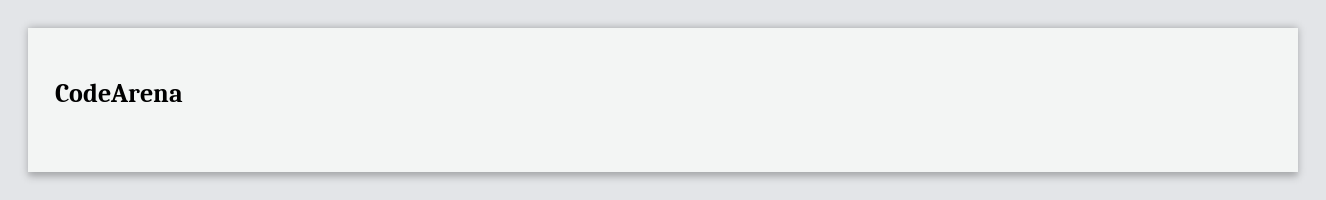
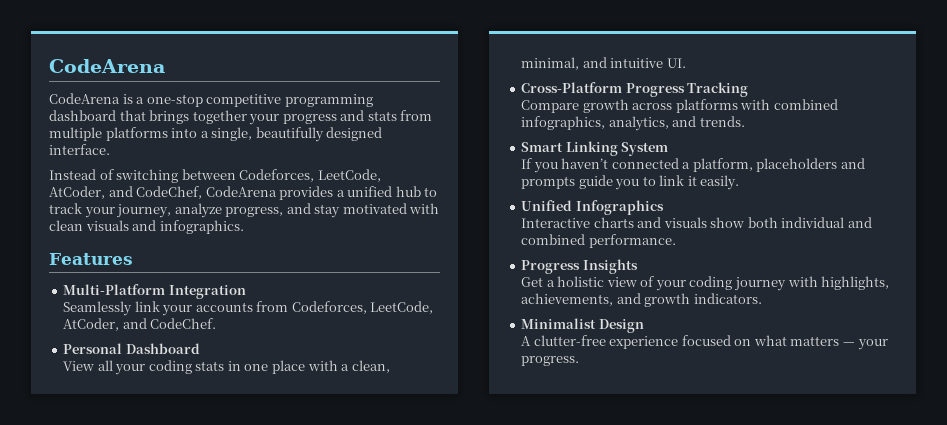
[55,83,183,102] CodeArena -> [49,59,165,73] [49,93,373,107] [49,110,433,125] [49,127,383,142] [49,144,110,155] [49,169,381,183] [49,186,438,200] [49,203,440,218] [49,220,244,234] [49,253,133,265] [63,284,246,299] [63,301,434,316] [63,318,217,331] [63,343,200,354] [63,360,390,375] [521,57,686,70] [521,82,749,97] [521,99,838,113] [521,116,745,131] [521,141,669,156] [521,158,865,173] [521,175,740,190] [521,200,664,215] [521,217,872,228] [521,234,676,248] [521,259,638,274] [521,276,890,291] [521,293,762,307] [521,318,644,333] [521,335,888,350] [521,356,580,366] CodeArena // CodeArena is a one-stop competitive programming dashboard that brings together your progress and stats from multiple platforms into a single, beautifully designed interface. // Instead of switching between Codeforces, LeetCode, AtCoder, and CodeChef, CodeArena provides a unified hub to track your journey, analyze progress, and stay motivated with clean visuals and infographics. // Features // Multi-Platform Integration // Seamlessly link your accounts from Codeforces, LeetCode, AtCoder, and CodeChef. // Personal Dashboard // View all your coding stats in one place with a clean, minimal, and intuitive UI. // Cross-Platform Progress Tracking // Compare growth across platforms with combined infographics, analytics, and trends. // Smart Linking System // If you haven’t connected a platform, placeholders and prompts guide you to link it easily. // Unified Infographics // Interactive charts and visuals show both individual and combined performance. // Progress Insights // Get a holistic view of your coding journey with highlights, achievements, and growth indicators. // Minimalist Design // A clutter-free experience focused on what matters — your progress.

